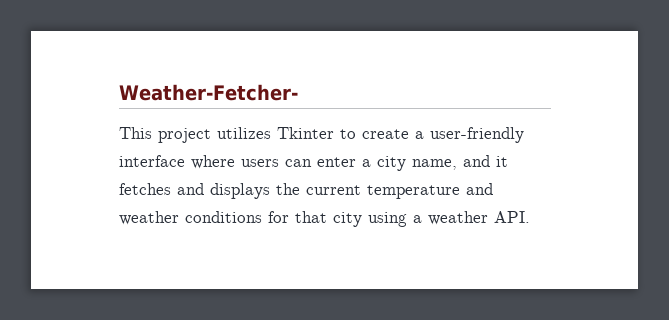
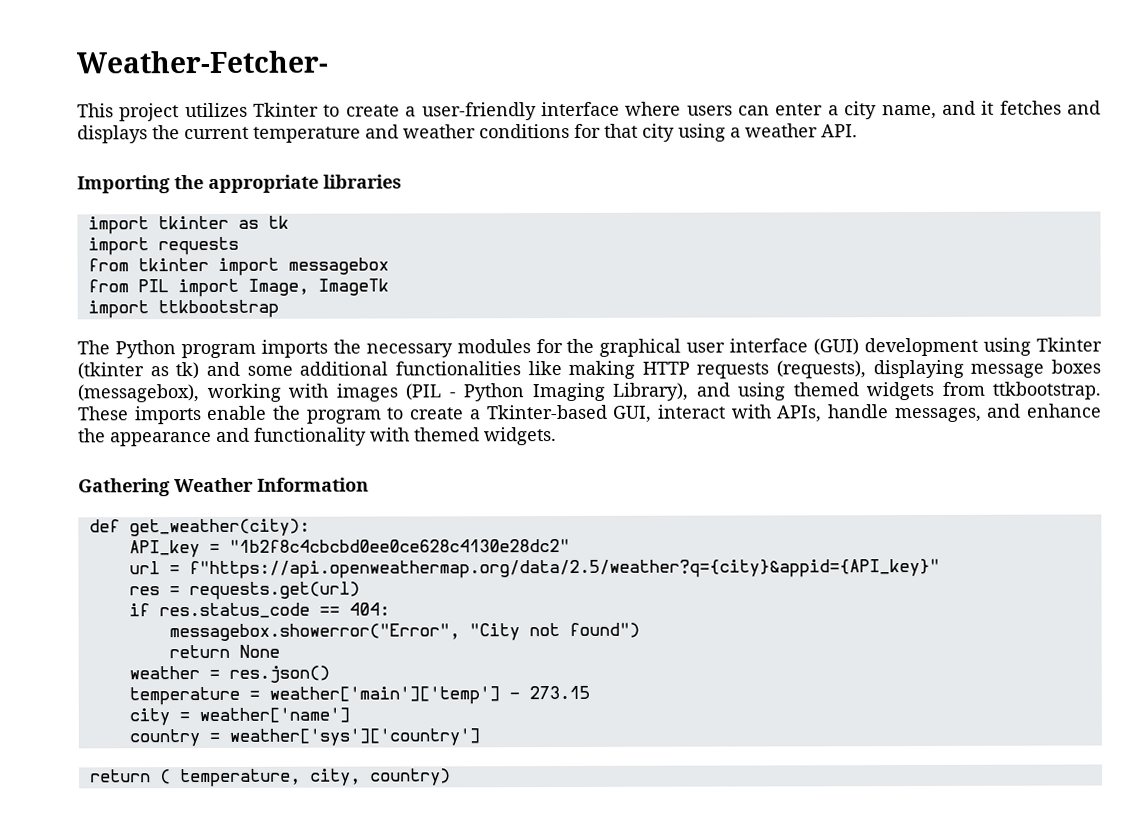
(530, 217) none -> [77,174,402,194] [87,215,289,235] [87,236,239,256] [87,257,389,276] [87,278,389,298] [87,299,279,319] [77,337,1102,359] [77,359,1101,380] [77,381,1101,403] [77,403,1102,425] [78,427,557,447] [78,477,369,497] [88,518,310,537] [128,538,570,558] [128,558,940,580] [128,581,360,601] [128,602,390,619] [168,622,640,642] [168,644,280,659] [128,665,330,683] [128,685,590,706] [128,707,350,726] [128,728,480,747] [88,768,451,788] // Importing the appropriate libraries // import tkinter as tk // import requests // from tkinter import messagebox // from PIL import Image, ImageTk // import ttkbootstrap // The Python program imports the necessary modules for the graphical user interface (GUI) development using Tkinter (tkinter as tk) and some additional functionalities like making HTTP requests (requests), displaying message boxes (messagebox), working with images (PIL - Python Imaging Library), and using themed widgets from ttkbootstrap. These imports enable the program to create a Tkinter-based GUI, interact with APIs, handle messages, and enhance the appearance and functionality with themed widgets. // Gathering Weather Information // def get_weather(city): // API_key = "1b2f8c4cbcbd0ee0ce628c4130e28dc2" // url = f"https://api.openweathermap.org/data/2.5/weather?q={city}&appid={API_key}" // res = requests.get(url) // if res.status_code == 404: // messagebox.showerror("Error", "City not found") // return None // weather = res.json() // temperature = weather['main']['temp'] - 273.15 // city = weather['name'] // country = weather['sys']['country'] // return ( temperature, city, country)

